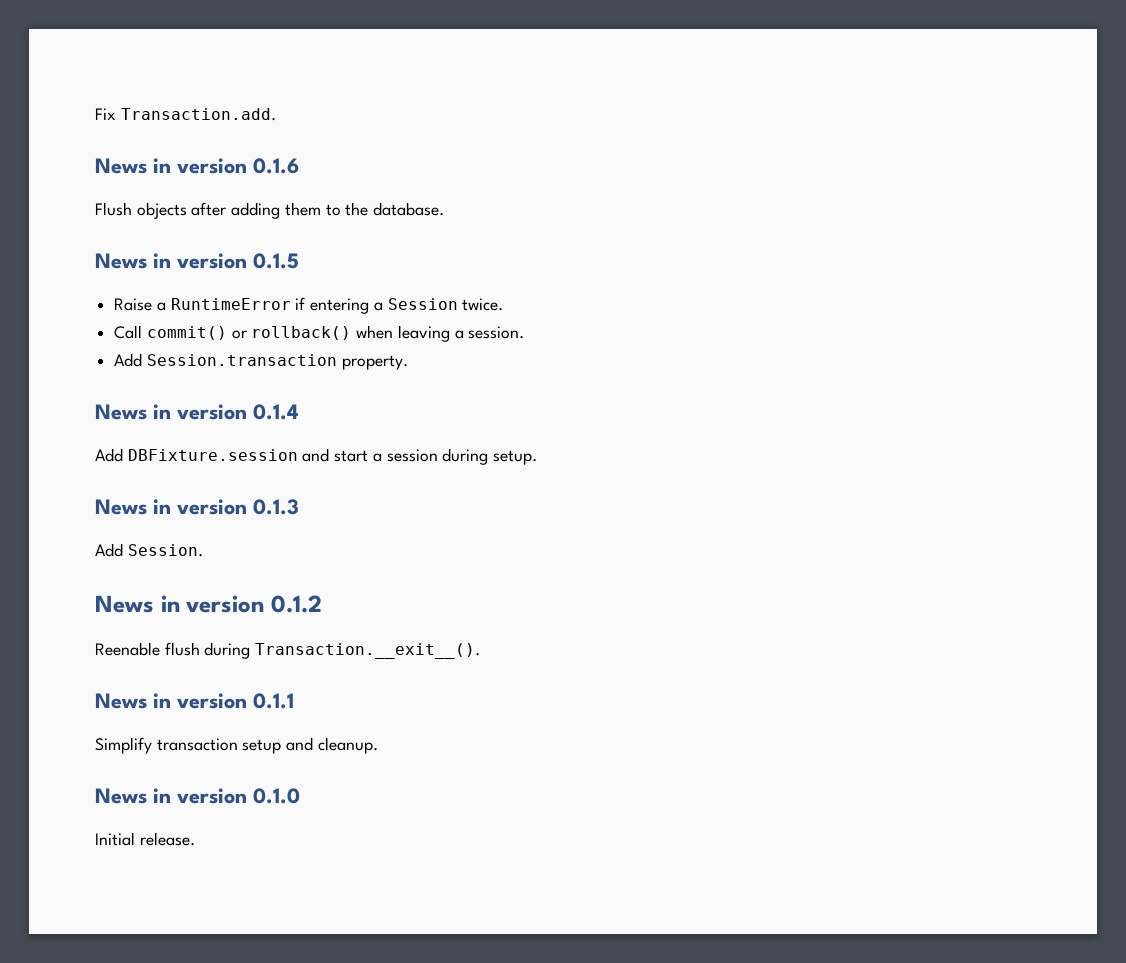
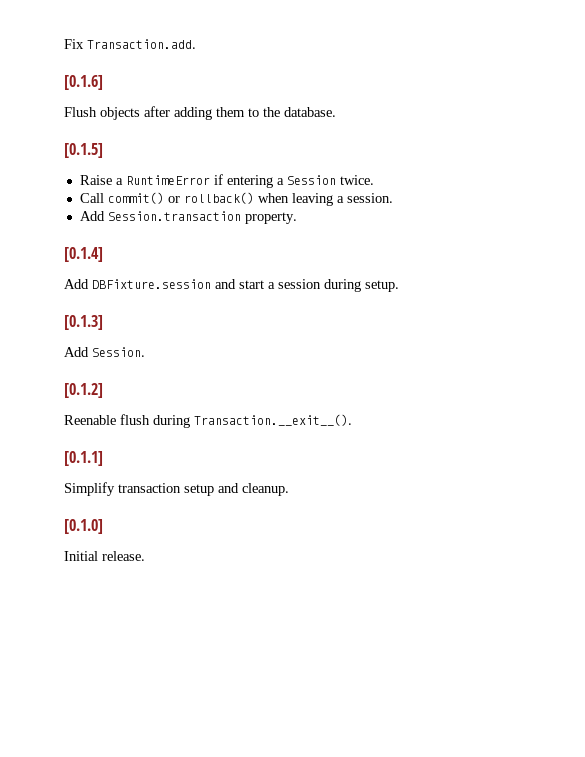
[95,158,299,174] News in version 0.1.6 -> [64,75,103,90] [0.1.6]
[95,253,299,269] News in version 0.1.5 -> [64,143,103,158] [0.1.5]
[95,404,299,420] News in version 0.1.4 -> [64,247,103,262] [0.1.4]
[95,499,299,515] [95,543,203,557] [95,595,322,613] News in version 0.1.3 // Add Session. // News in version 0.1.2 -> [64,315,103,330] [64,347,145,357] [64,383,103,398] [0.1.3] // Add Session. // [0.1.2]
[95,693,294,709] News in version 0.1.1 -> [64,451,103,466] [0.1.1]
[95,788,300,804] News in version 0.1.0 -> [64,519,103,534] [0.1.0]

